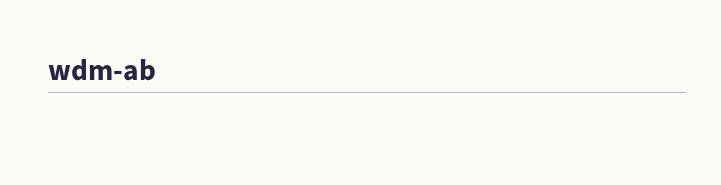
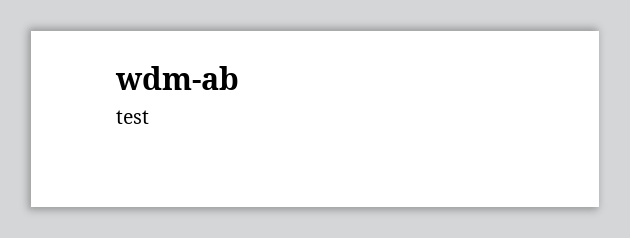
(156, 70) none -> [116,110,149,124] // test

